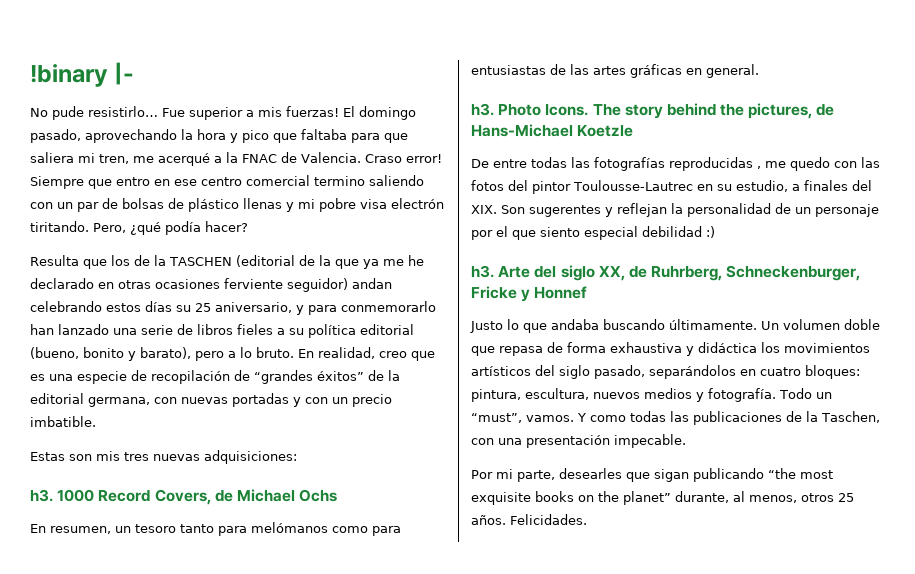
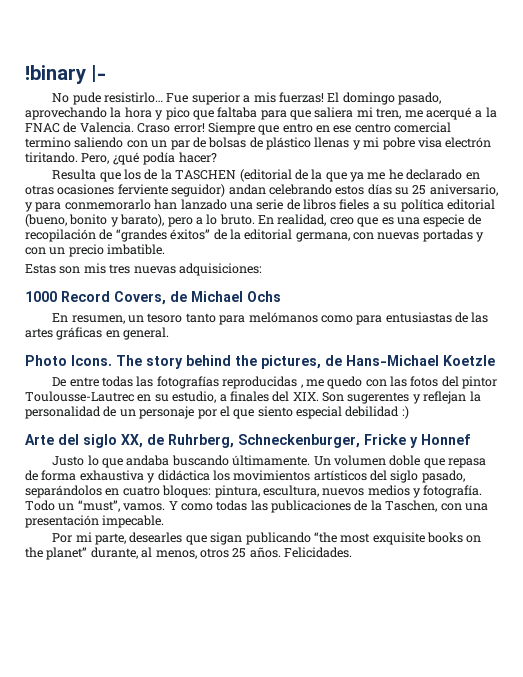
[30,489,53,502] h3. -> (262, 269) none
[471,103,494,116] h3. -> (170, 333) none
[471,265,494,278] h3. -> (409, 412) none

